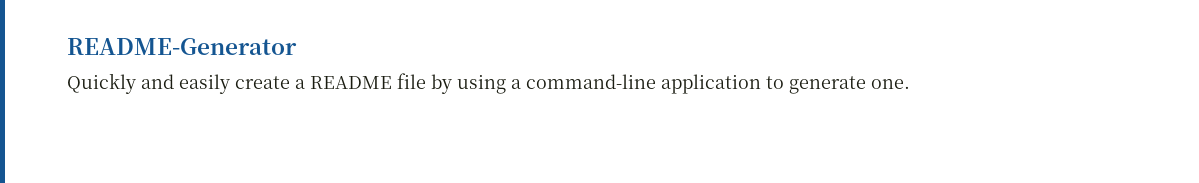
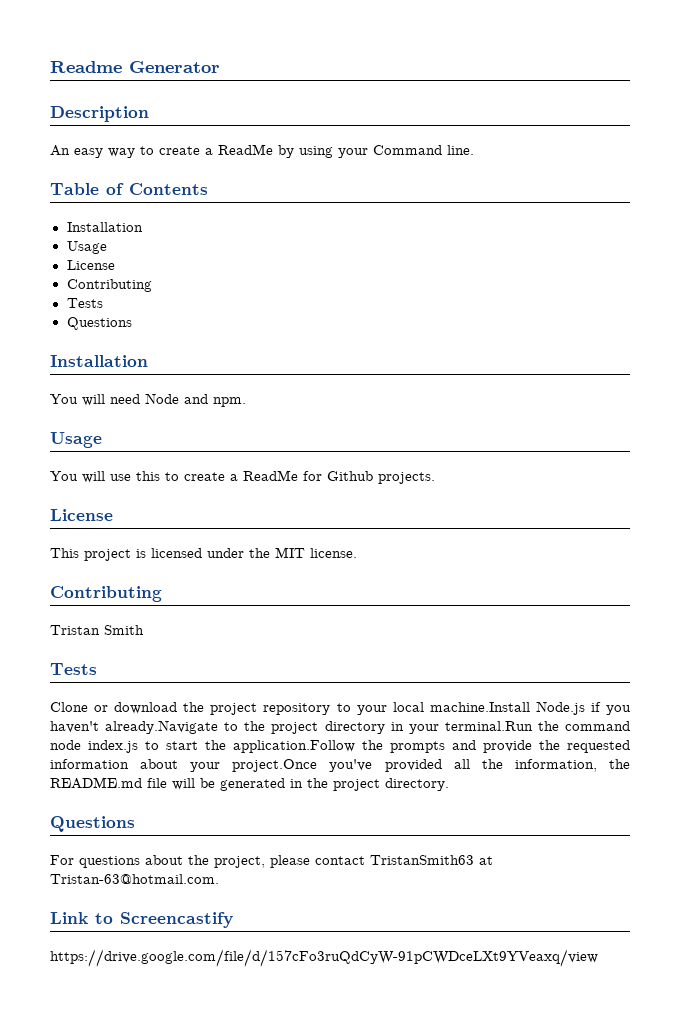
[67,38,297,55] [67,73,910,94] README-Generator // Quickly and easily create a README file by using a command-line application to generate one. -> [50,61,220,73] [50,106,149,122] [50,144,474,158] [50,183,208,195] [66,222,143,232] [66,241,107,254] [66,260,115,270] [66,279,152,292] [66,298,103,308] [66,317,132,330] [50,355,148,367] [50,393,246,407] [50,432,102,448] [50,470,435,484] [50,509,113,521] [50,547,357,561] [50,586,162,602] [50,625,144,635] [50,663,97,675] [50,701,631,715] [50,720,631,734] [50,740,630,753] [50,759,630,772] [50,777,449,791] [50,816,135,832] [50,855,493,868] [50,874,219,884] [50,912,233,928] [50,949,598,967] Readme Generator // Description // An easy way to create a ReadMe by using your Command line. // Table of Contents // Installation // Usage // License // Contributing // Tests // Questions // Installation // You will need Node and npm. // Usage // You will use this to create a ReadMe for Github projects. // License // This project is licensed under the MIT license. // Contributing // Tristan Smith // Tests // Clone or download the project repository to your local machine.Install Node.js if you haven't already.Navigate to the project directory in your terminal.Run the command node index.js to start the application.Follow the prompts and provide the requested information about your project.Once you've provided all the information, the README.md file will be generated in the project directory. // Questions // For questions about the project, please contact TristanSmith63 at Tristan-63@hotmail.com. // Link to Screencastify // https://drive.google.com/file/d/157cFo3ruQdCyW-91pCWDceLXt9YVeaxq/view

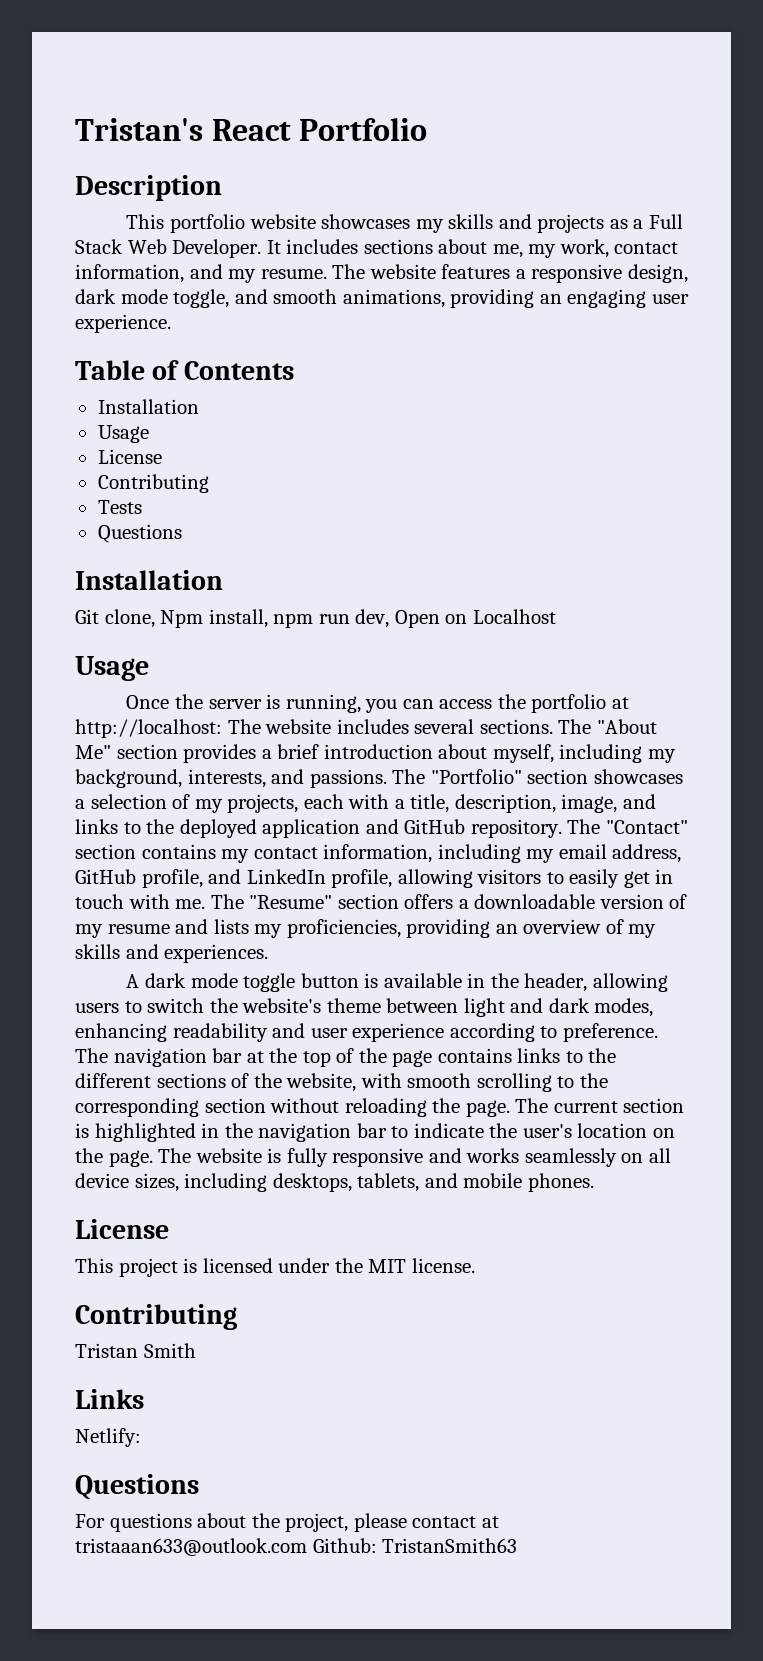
[50,61,220,73] [50,106,149,122] [50,144,474,158] Readme Generator // Description // An easy way to create a ReadMe by using your Command line. -> [75,118,428,141] [75,175,222,201] [126,214,683,233] [75,239,679,258] [75,264,688,283] [75,289,689,308] [75,314,171,333] Tristan's React Portfolio // Description // This portfolio website showcases my skills and projects as a Full Stack Web Developer. It includes sections about me, my work, contact information, and my resume. The website features a responsive design, dark mode toggle, and smooth animations, providing an engaging user experience.
[50,393,246,407] [50,432,102,448] [50,470,435,484] You will need Node and npm. // Usage // You will use this to create a ReadMe for Github projects. -> [75,609,556,628] [75,656,149,681] [126,694,629,713] [75,719,657,738] [75,744,676,763] [75,769,683,788] [75,794,656,813] [75,819,688,838] [75,844,682,863] [75,869,674,888] [75,894,688,909] [75,919,657,938] [75,944,269,963] [126,973,668,992] [75,998,654,1017] [75,1023,658,1042] [75,1048,617,1067] [75,1073,608,1092] [75,1098,685,1117] [75,1123,675,1142] [75,1148,671,1167] [75,1173,594,1192] Git clone, Npm install, npm run dev, Open on Localhost // Usage // Once the server is running, you can access the portfolio at http://localhost: The website includes several sections. The "About Me" section provides a brief introduction about myself, including my background, interests, and passions. The "Portfolio" section showcases a selection of my projects, each with a title, description, image, and links to the deployed application and GitHub repository. The "Contact" section contains my contact information, including my email address, GitHub profile, and LinkedIn profile, allowing visitors to easily get in touch with me. The "Resume" section offers a downloadable version of my resume and lists my proficiencies, providing an overview of my skills and experiences. // A dark mode toggle button is available in the header, allowing users to switch the website's theme between light and dark modes, enhancing readability and user experience according to preference. The navigation bar at the top of the page contains links to the different sections of the website, with smooth scrolling to the corresponding section without reloading the page. The current section is highlighted in the navigation bar to indicate the user's location on the page. The website is fully responsive and works seamlessly on all device sizes, including desktops, tablets, and mobile phones.
[50,663,97,675] [50,701,631,715] [50,720,631,734] [50,740,630,753] [50,759,630,772] [50,777,449,791] Tests // Clone or download the project repository to your local machine.Install Node.js if you haven't already.Navigate to the project directory in your terminal.Run the command node index.js to start the application.Follow the prompts and provide the requested information about your project.Once you've provided all the information, the README.md file will be generated in the project directory. -> [75,1389,144,1409] [75,1428,141,1447] Links // Netlify:
[370,855,493,865] [50,874,219,884] [50,912,233,928] [50,949,598,967] TristanSmith63 at Tristan-63@hotmail.com. // Link to Screencastify // https://drive.google.com/file/d/157cFo3ruQdCyW-91pCWDceLXt9YVeaxq/view -> [481,1516,499,1528] [75,1538,518,1556] at tristaaan633@outlook.com Github: TristanSmith63

